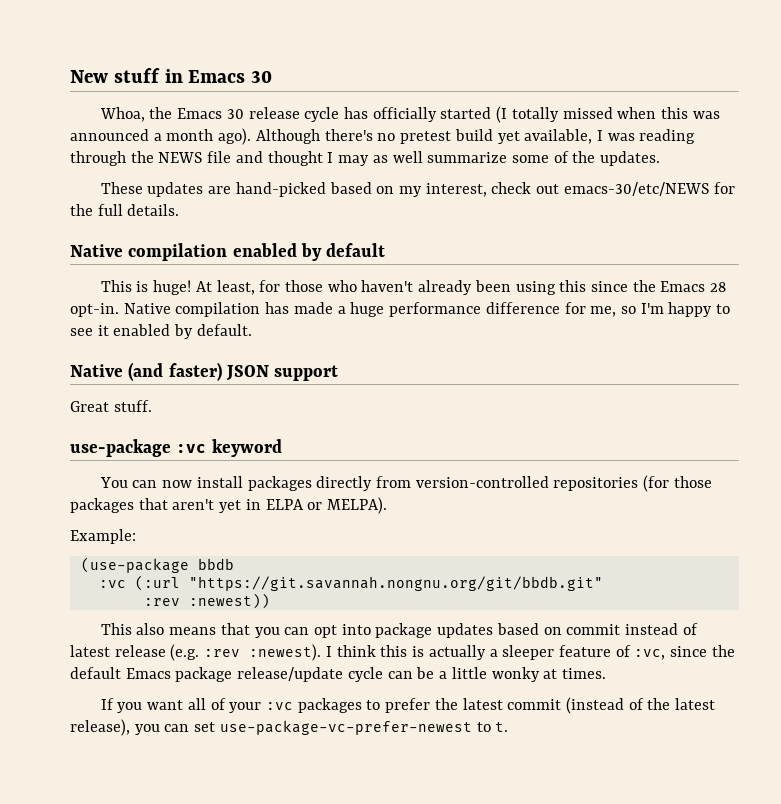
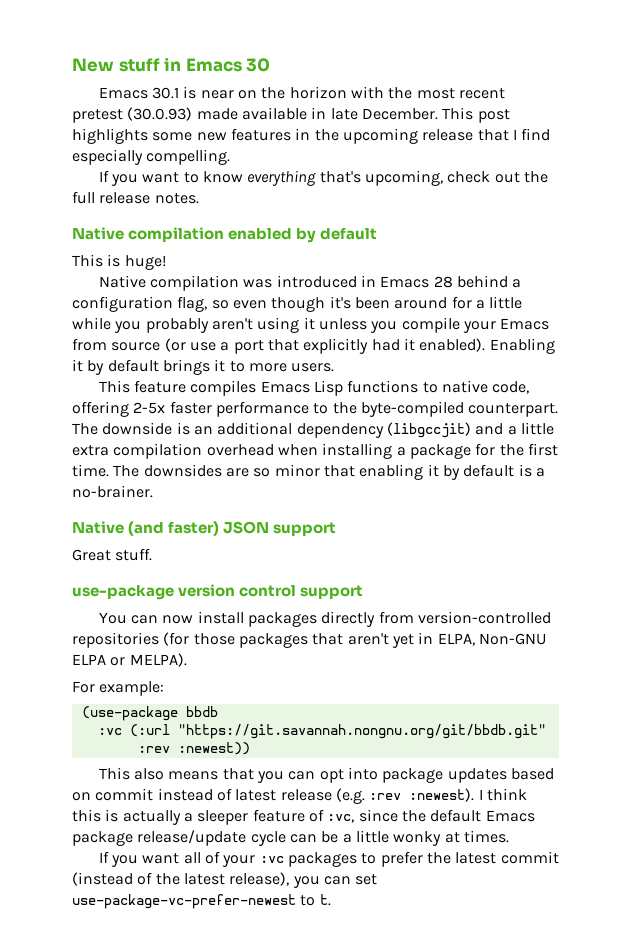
[99,106,720,123] [70,128,696,145] [70,151,661,166] [100,182,735,197] [70,204,180,216] Whoa, the Emacs 30 release cycle has officially started (I totally missed when this was announced a month ago). Although there's no pretest build yet available, I was reading through the NEWS file and thought I may as well summarize some of the updates. // These updates are hand-picked based on my interest, check out emacs-30/etc/NEWS for the full details. -> [98,86,505,99] [72,107,510,123] [72,128,551,144] [72,149,231,165] [98,170,548,186] [72,191,199,204] Emacs 30.1 is near on the horizon with the most recent pretest (30.0.93) made available in late December. This post highlights some new features in the upcoming release that I find especially compelling. // If you want to know everything that's upcoming, check out the full release notes.
[195,280,727,295] [70,302,731,317] [70,324,252,339] At least, for those who haven't already been using this since the Emacs 28 opt-in. Native compilation has made a huge performance difference for me, so I'm happy to see it enabled by default. -> [98,275,522,291] [72,296,523,312] [72,317,550,333] [72,338,555,354] [72,359,335,375] [98,380,530,396] [72,401,559,417] [72,422,554,438] [72,443,558,459] [72,464,545,480] [72,485,153,498] // Native compilation was introduced in Emacs 28 behind a configuration flag, so even though it's been around for a little while you probably aren't using it unless you compile your Emacs from source (or use a port that explicitly had it enabled). Enabling it by default brings it to more users. // This feature compiles Emacs Lisp functions to native code, offering 2-5x faster performance to the byte-compiled counterpart. The downside is an additional dependency (libgccjit) and a little extra compilation overhead when installing a package for the first time. The downsides are so minor that enabling it by default is a no-brainer.
[176,439,282,457] :vc keyword -> [178,584,364,599] version control support
(261, 504) none -> [437,633,546,646] ELPA, Non-GNU
[70,529,136,544] Example: -> [72,681,165,696] For example:

